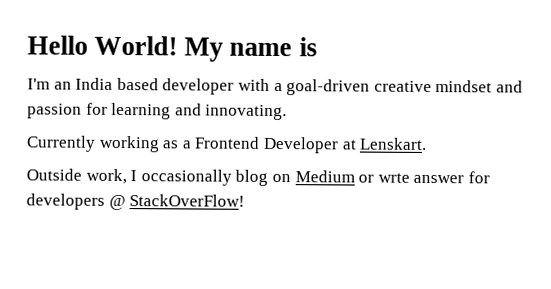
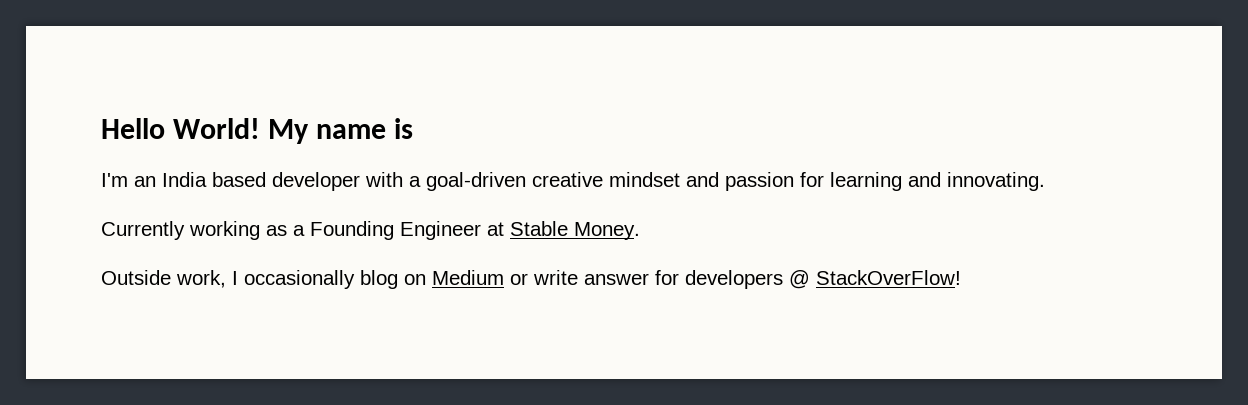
[194,136,428,154] Frontend Developer at Lenskart. -> [310,221,640,240] Founding Engineer at Stable Money.
[377,172,410,183] wrte -> [533,270,578,285] write

